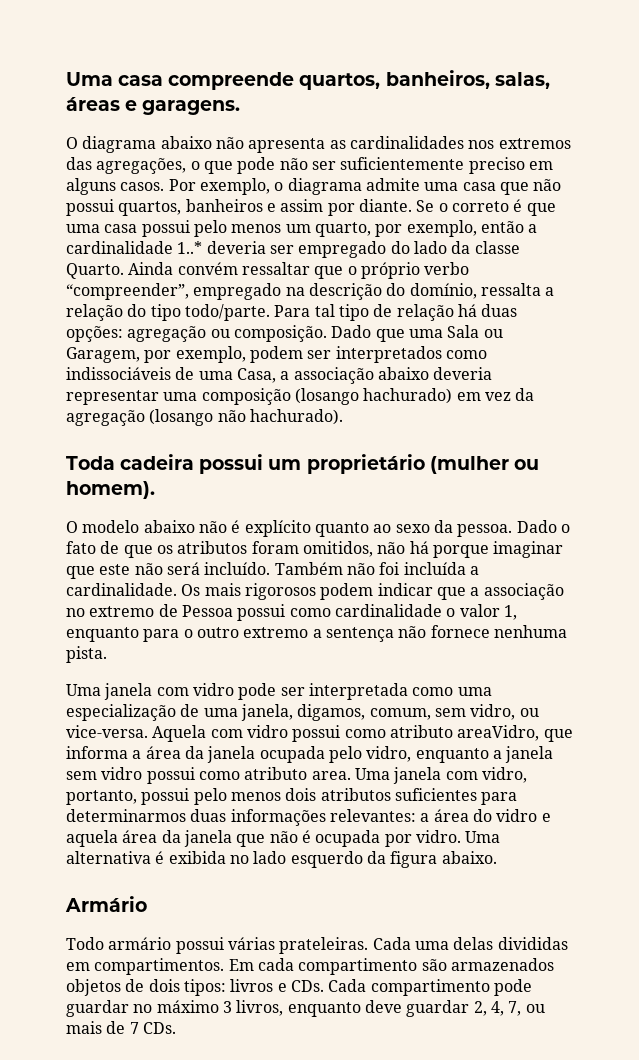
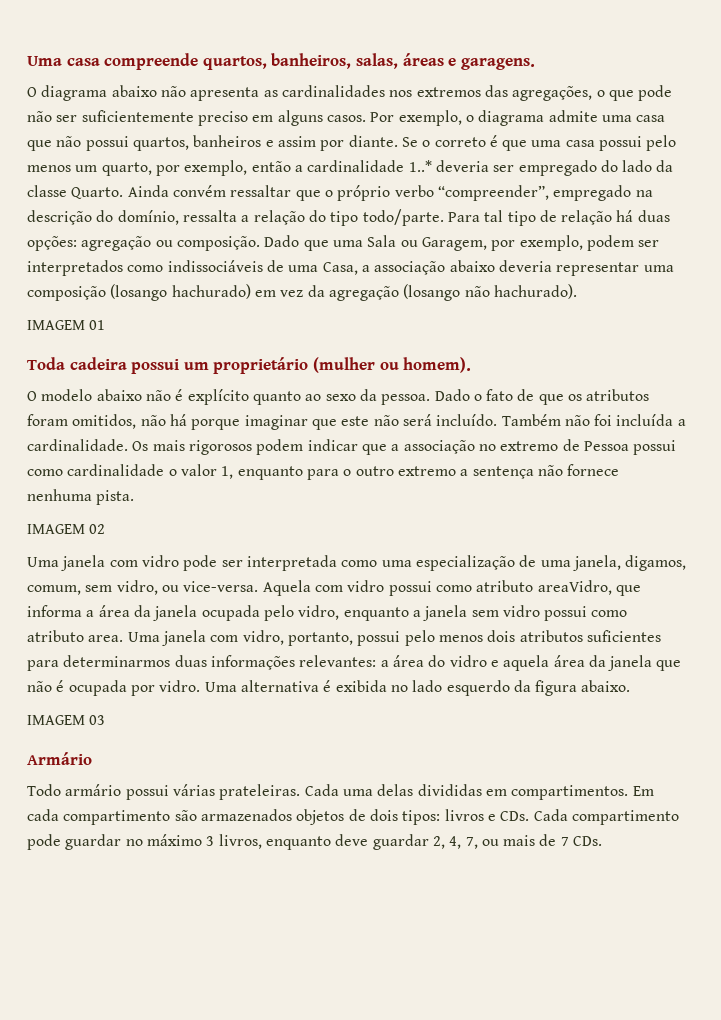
(343, 417) none -> [27,320,106,330] // IMAGEM 01
(107, 654) none -> [27,524,106,534] // IMAGEM 02
(497, 857) none -> [27,715,106,725] // IMAGEM 03

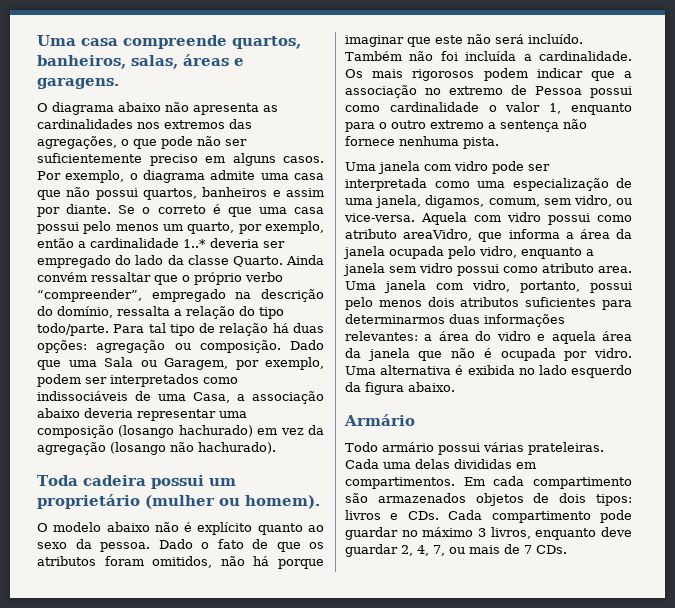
[27,320,106,330] // IMAGEM 01 -> (276, 448) none
[27,524,106,534] // IMAGEM 02 -> (499, 143) none
[27,715,106,725] // IMAGEM 03 -> (455, 387) none

